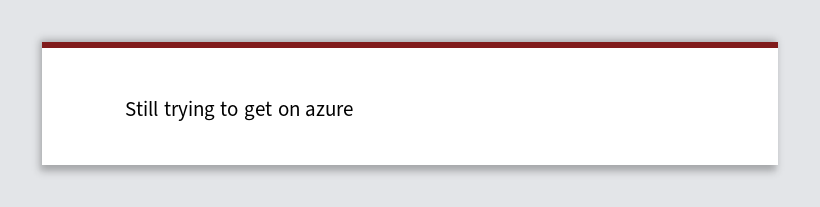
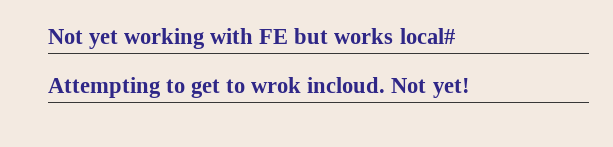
[125,100,354,121] Still trying to get on azure -> [48,28,455,49] [48,77,470,98] Not yet working with FE but works local# // Attempting to get to wrok incloud. Not yet!

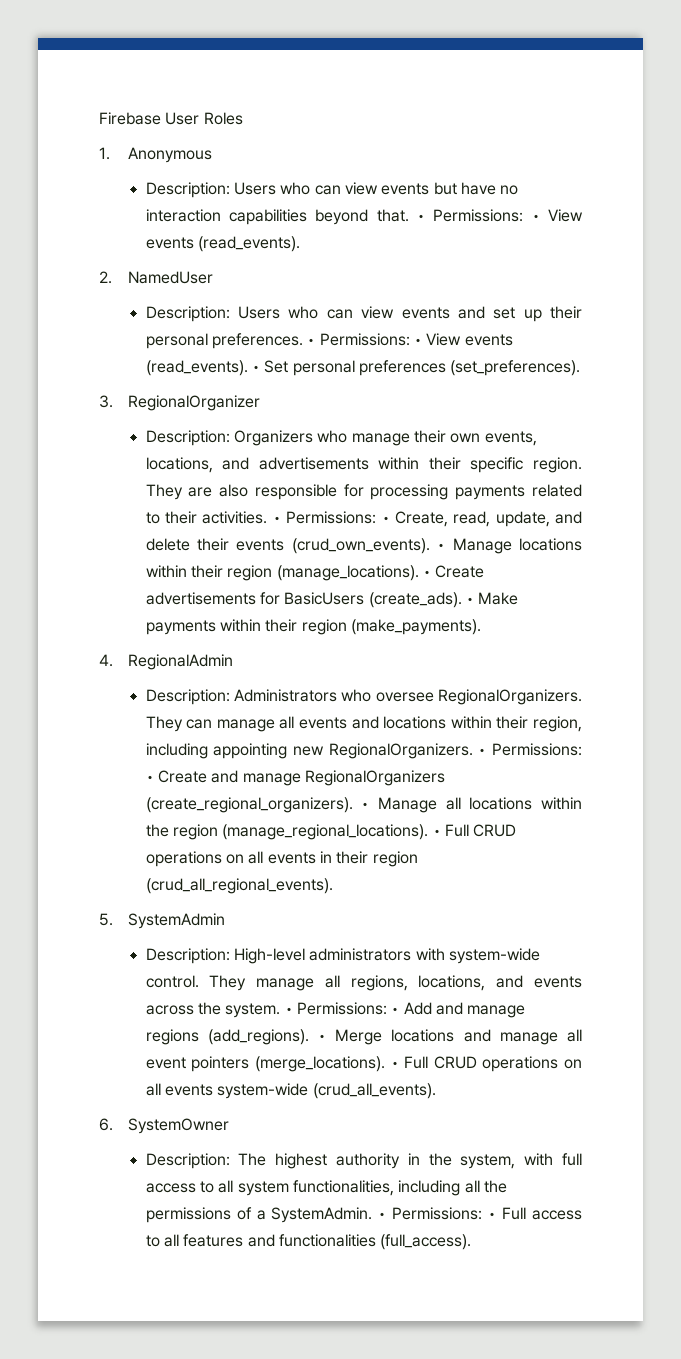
[48,28,455,49] [48,77,470,98] Not yet working with FE but works local# // Attempting to get to wrok incloud. Not yet! -> [99,112,243,125] [99,147,213,163] [145,182,519,198] [145,209,583,225] [145,236,301,252] [99,271,214,284] [145,306,582,322] [145,333,513,349] [145,360,581,376] [99,395,261,411] [145,430,537,446] [145,457,582,473] [145,484,582,500] [145,511,582,527] [145,538,582,554] [145,565,485,581] [145,592,519,608] [145,619,481,635] [99,654,234,670] [145,689,582,705] [145,716,582,732] [145,743,582,759] [145,770,445,786] [145,797,582,813] [145,824,517,840] [145,851,418,867] [145,878,333,894] [99,913,226,929] [145,948,540,964] [145,975,582,991] [145,1002,526,1018] [145,1029,582,1045] [145,1056,583,1072] [145,1083,436,1099] [99,1118,230,1134] [145,1153,582,1169] [145,1180,507,1196] [145,1207,582,1223] [145,1234,472,1250] Firebase User Roles // 1. Anonymous // Description: Users who can view events but have no interaction capabilities beyond that. • Permissions: • View events (read_events). // 2. NamedUser // Description: Users who can view events and set up their personal preferences. • Permissions: • View events (read_events). • Set personal preferences (set_preferences). // 3. RegionalOrganizer // Description: Organizers who manage their own events, locations, and advertisements within their specific region. They are also responsible for processing payments related to their activities. • Permissions: • Create, read, update, and delete their events (crud_own_events). • Manage locations within their region (manage_locations). • Create advertisements for BasicUsers (create_ads). • Make payments within their region (make_payments). // 4. RegionalAdmin // Description: Administrators who oversee RegionalOrganizers. They can manage all events and locations within their region, including appointing new RegionalOrganizers. • Permissions: • Create and manage RegionalOrganizers (create_regional_organizers). • Manage all locations within the region (manage_regional_locations). • Full CRUD operations on all events in their region (crud_all_regional_events). // 5. SystemAdmin // Description: High-level administrators with system-wide control. They manage all regions, locations, and events across the system. • Permissions: • Add and manage regions (add_regions). • Merge locations and manage all event pointers (merge_locations). • Full CRUD operations on all events system-wide (crud_all_events). // 6. SystemOwner // Description: The highest authority in the system, with full access to all system functionalities, including all the permissions of a SystemAdmin. • Permissions: • Full access to all features and functionalities (full_access).

